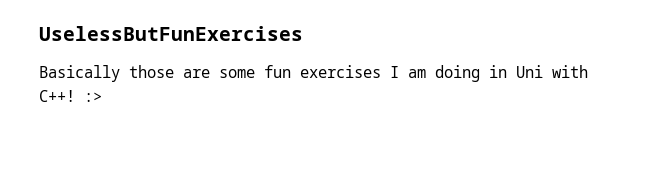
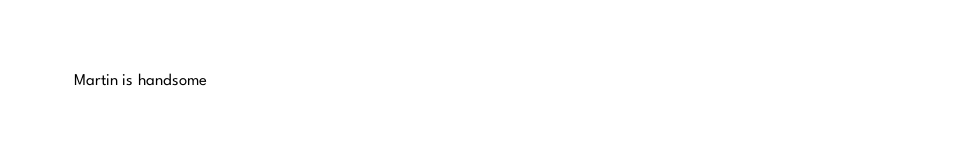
[39,26,303,41] [39,65,588,82] [39,90,102,102] UselessButFunExercises // Basically those are some fun exercises I am doing in Uni with C++! :> -> [74,73,207,86] Martin is handsome

